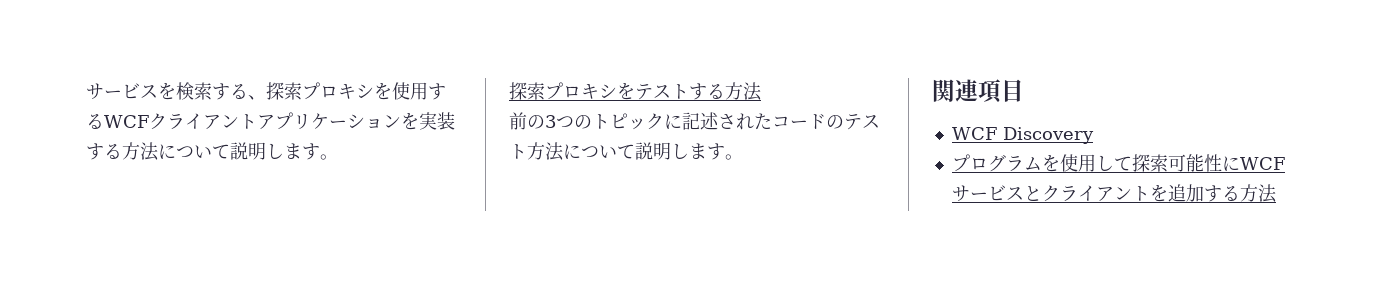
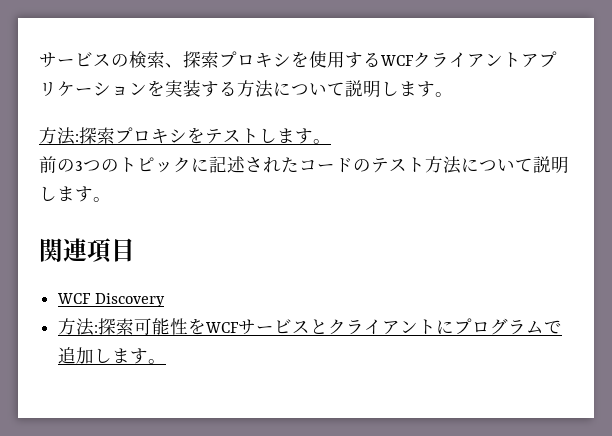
[86,82,248,100] サービスを検索する -> [39,51,165,68] サービスの検索
(338, 157) none -> [39,127,79,145] 方法:
[689,82,762,101] する方法 -> [259,128,331,144] します。
[951,154,1132,172] プログラムを使用して -> [58,318,99,336] 方法:
[1221,156,1240,171] に -> [188,318,207,335] を
[1149,184,1277,203] を追加する方法 -> [436,318,563,335] [58,347,167,364] にプログラムで追加します。

